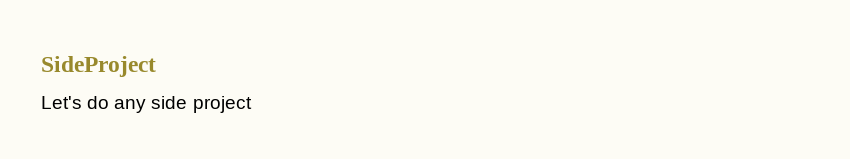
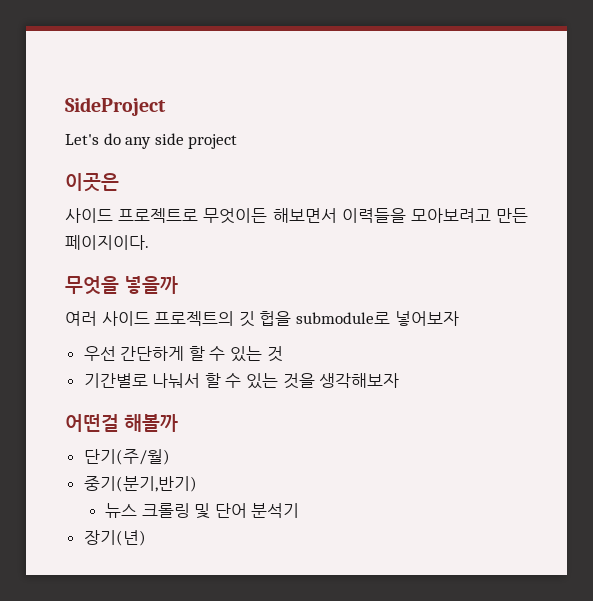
(252, 104) none -> [65,173,119,192] [65,208,528,224] [65,235,149,250] [65,276,178,295] [65,311,459,327] [83,346,283,362] [83,373,400,389] [65,414,178,432] [83,449,170,465] [83,476,197,492] [105,503,300,519] [83,530,146,546] // 이곳은 // 사이드 프로젝트로 무엇이든 해보면서 이력들을 모아보려고 만든 페이지이다. // 무엇을 넣을까 // 여러 사이드 프로젝트의 깃 헙을 submodule로 넣어보자 // 우선 간단하게 할 수 있는 것 // 기간별로 나눠서 할 수 있는 것을 생각해보자 // 어떤걸 해볼까 // 단기(주/월) // 중기(분기,반기) // 뉴스 크롤링 및 단어 분석기 // 장기(년)

